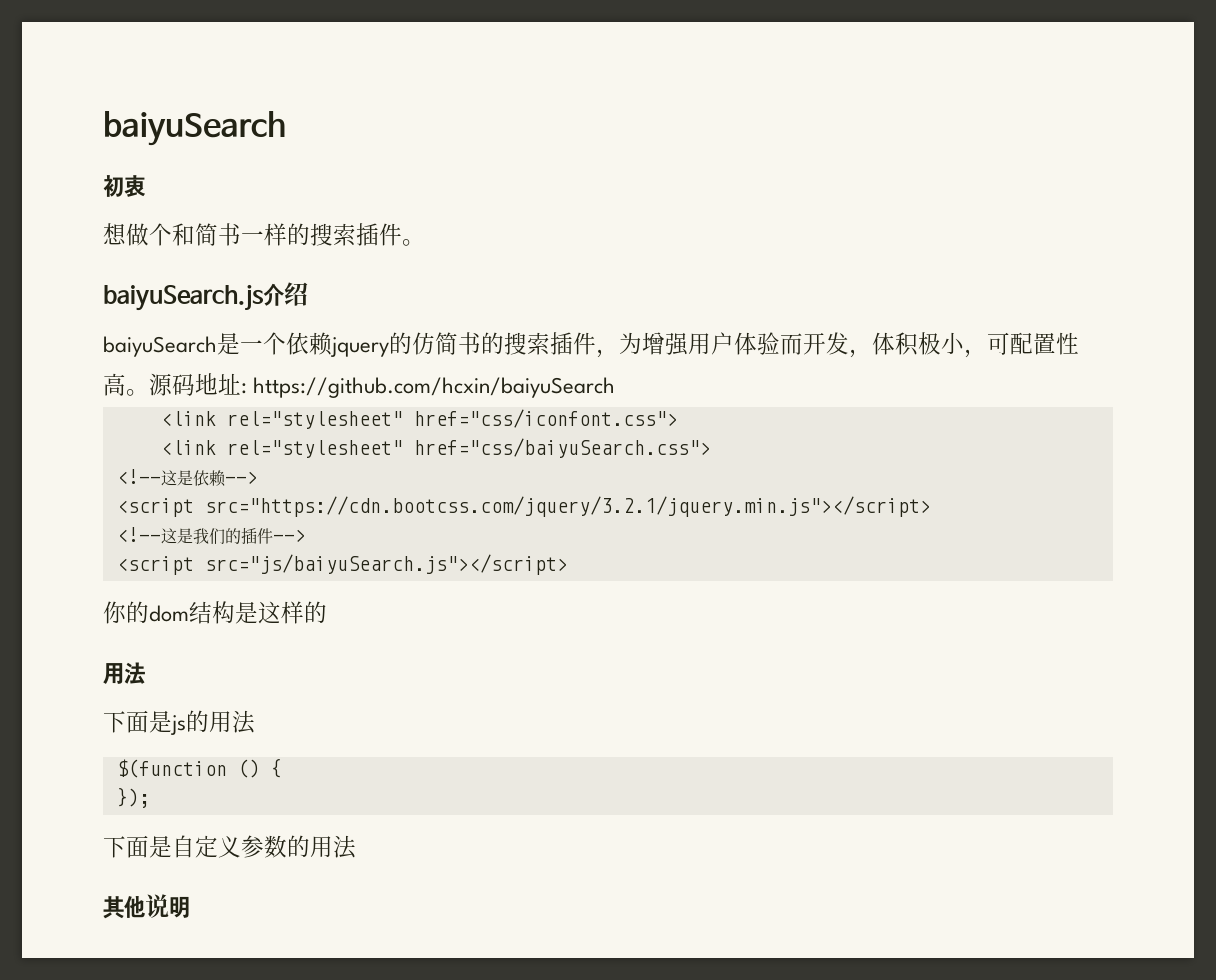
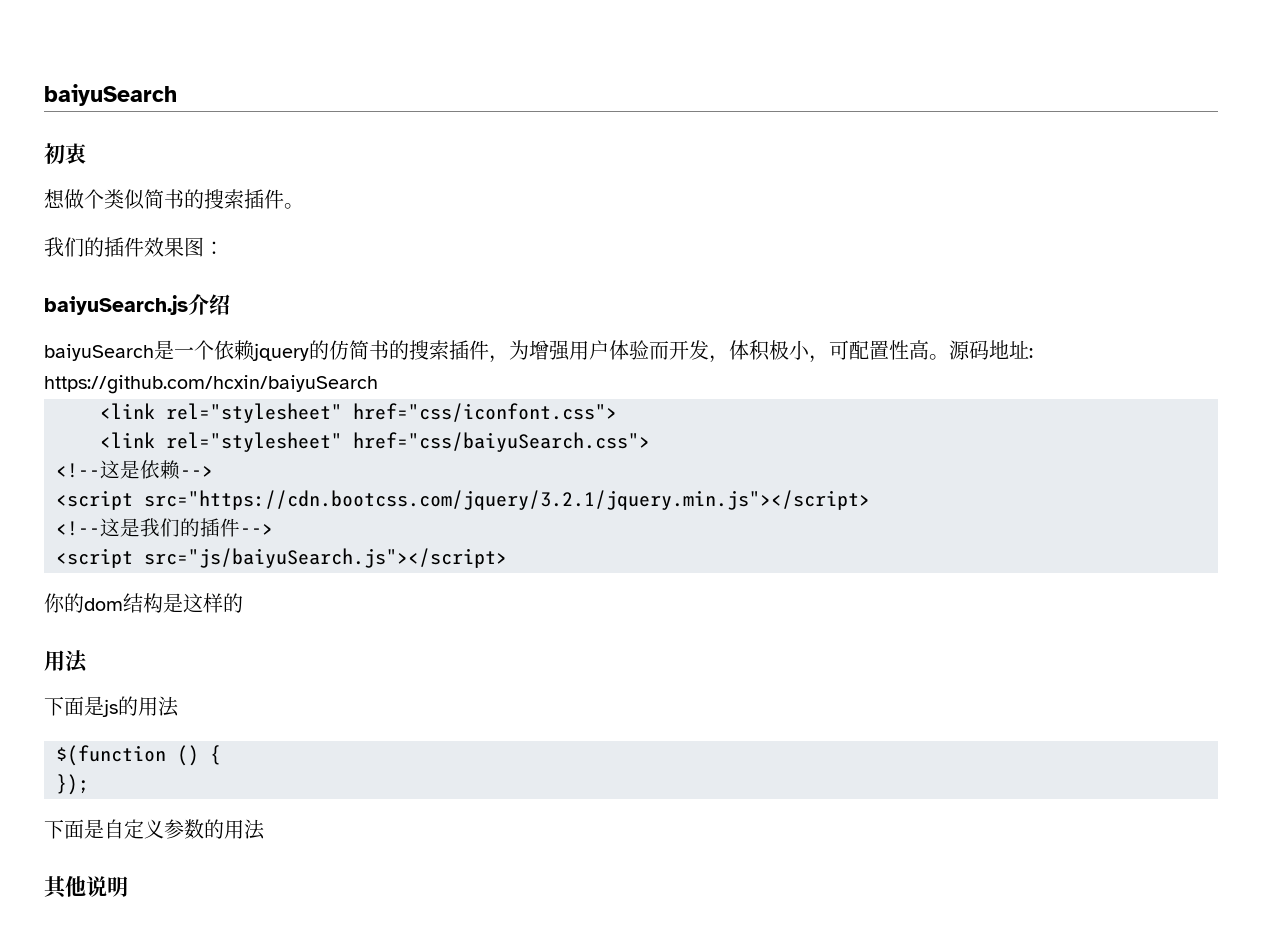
[172,223,287,246] 和简书一样 -> [104,189,184,210] 类似简书
(425, 242) none -> [44,237,224,257] // 我们的插件效果图：

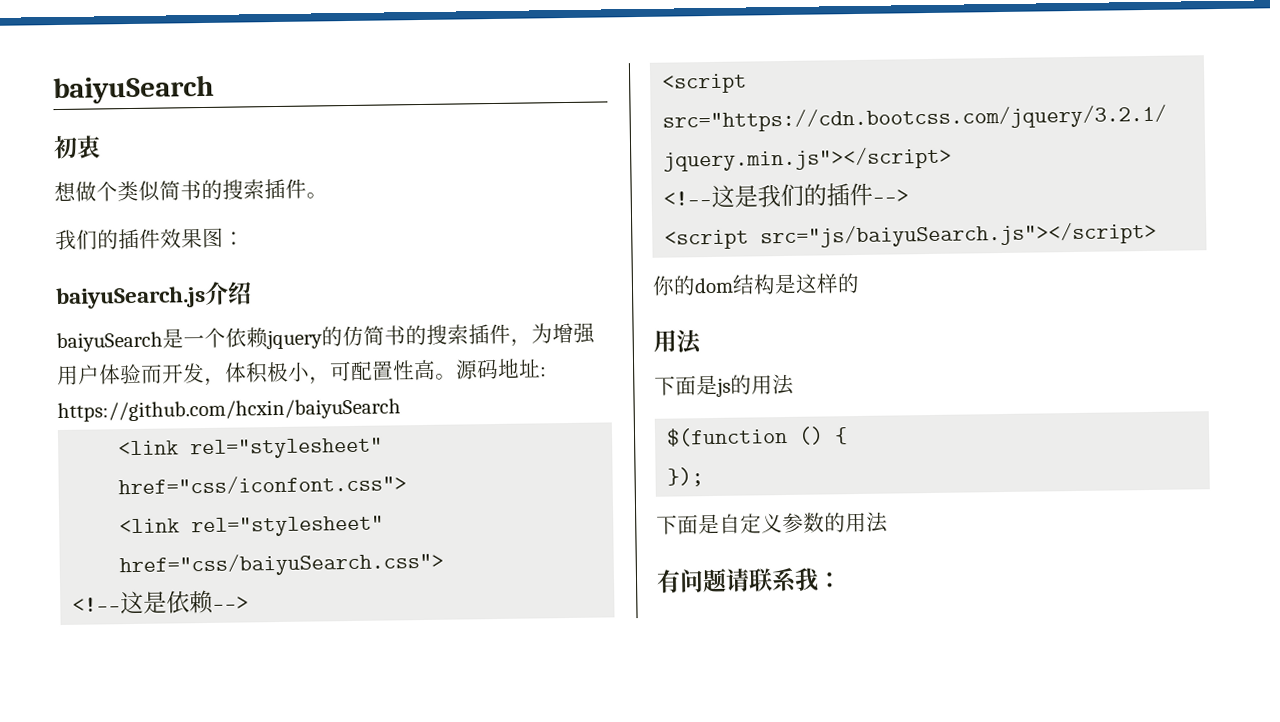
[44,875,128,899] 其他说明 -> [656,567,842,593] 有问题请联系我：

